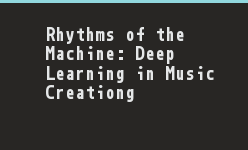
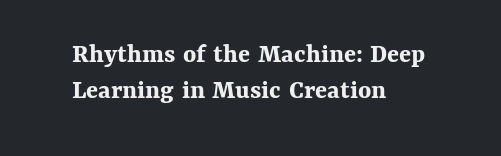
[45,85,135,102] Creationg -> [288,81,386,98] Creation

